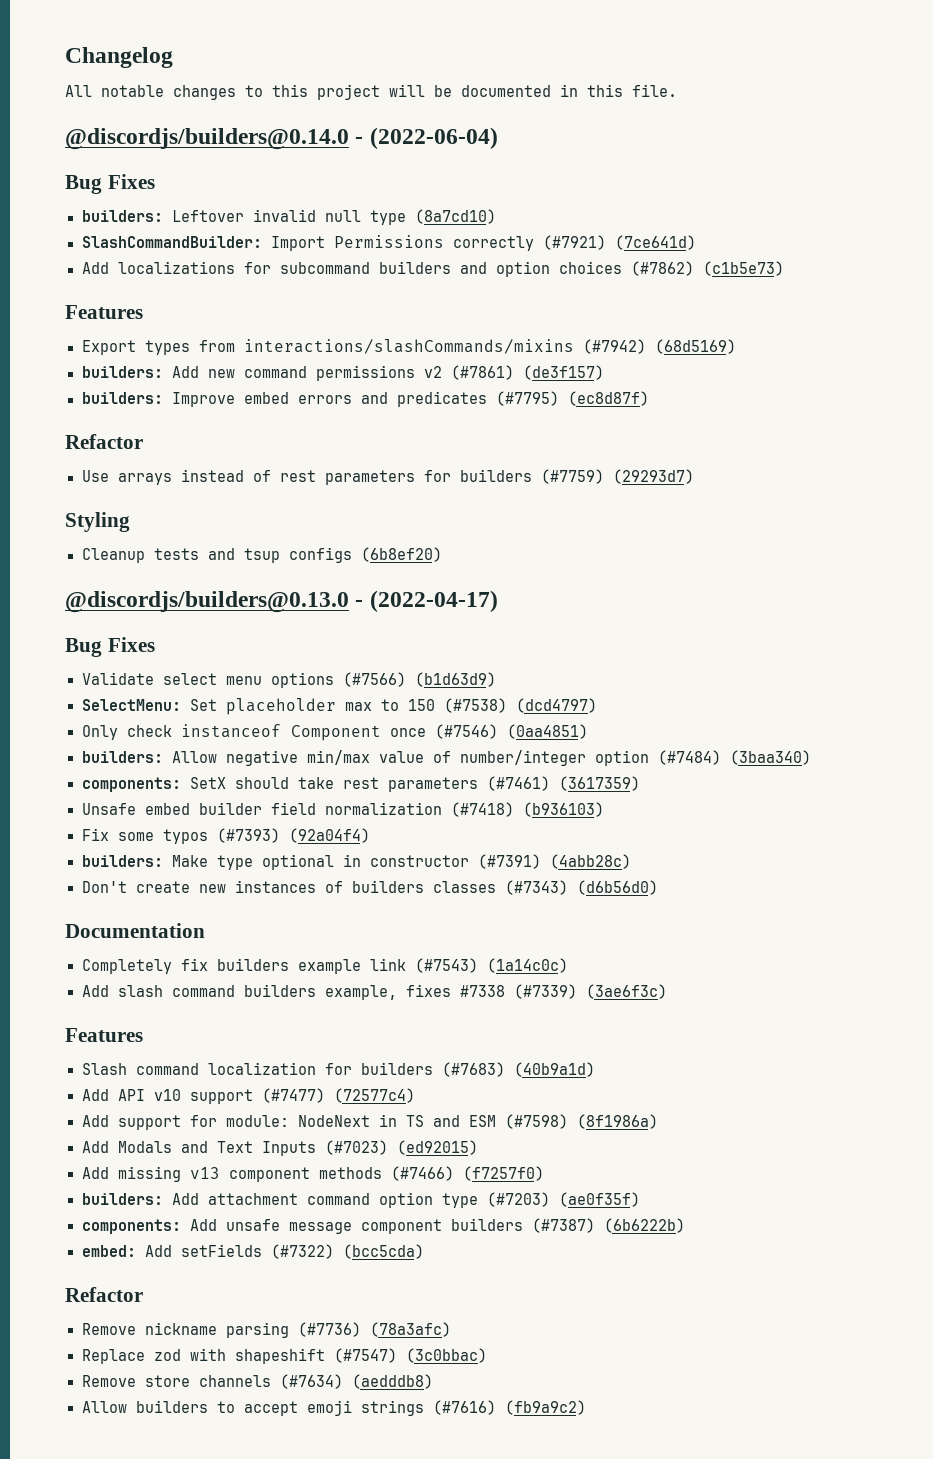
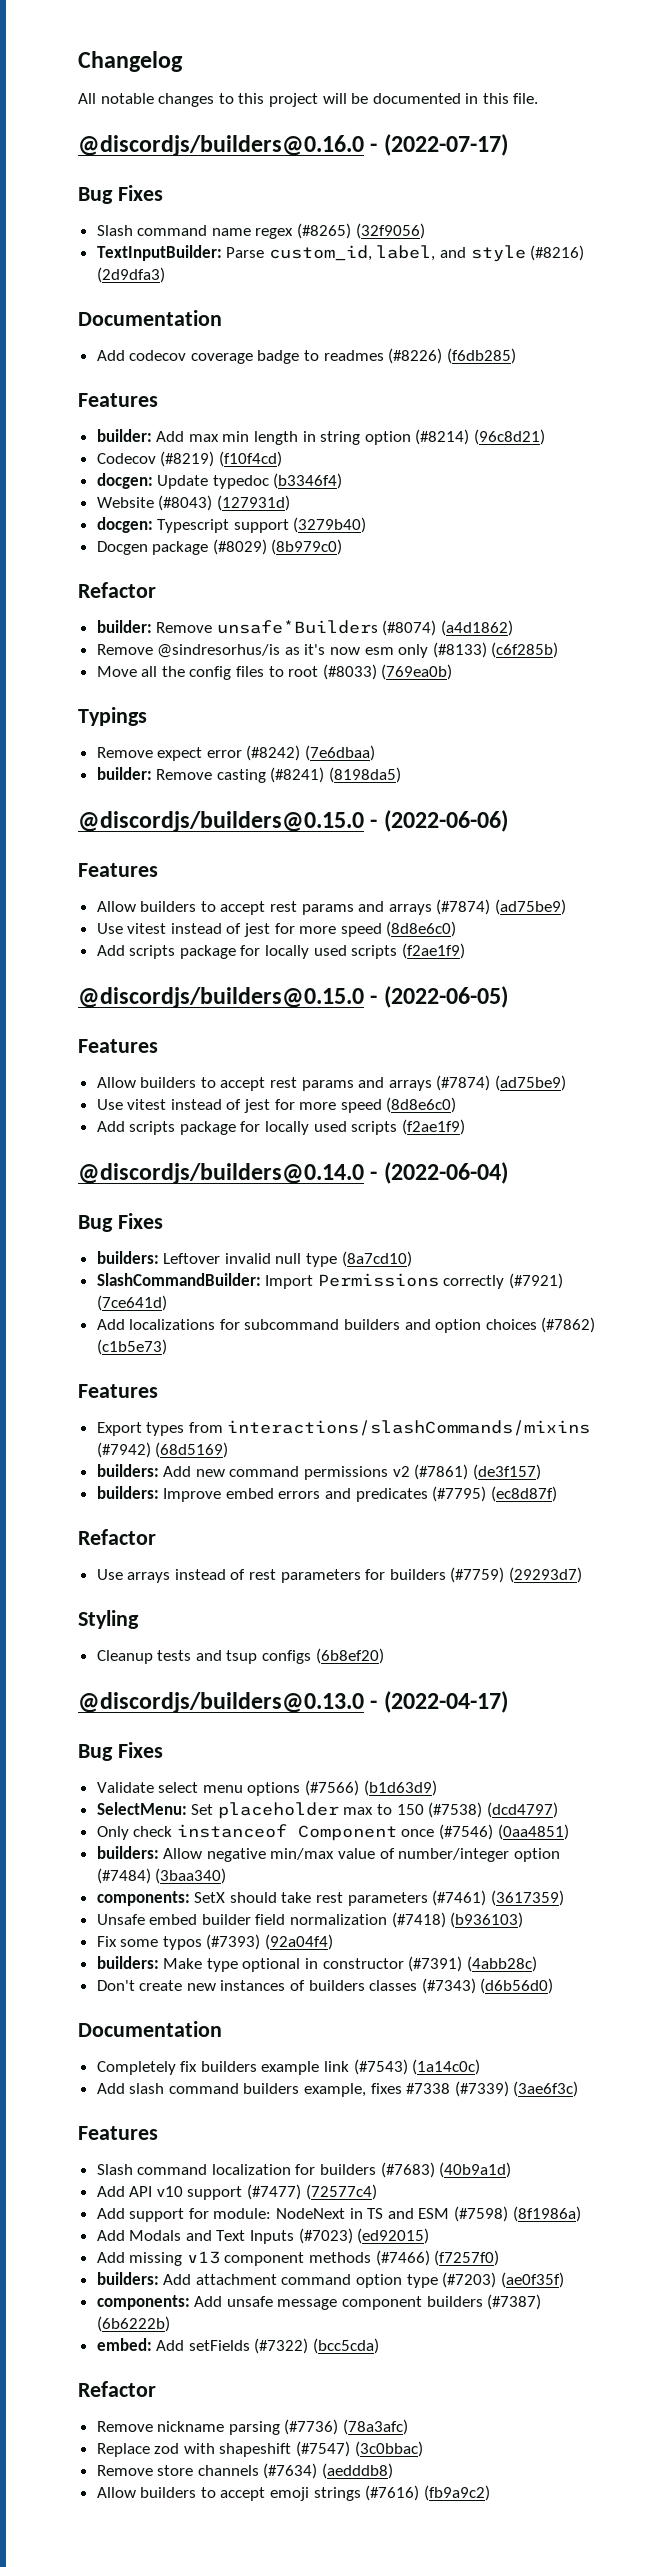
(677, 90) none -> [78,134,508,156] [78,185,163,204] [96,223,425,239] [96,245,585,262] [96,267,165,283] [78,310,222,326] [96,348,516,364] [78,393,158,407] [96,429,546,445] [96,451,282,467] [96,473,343,489] [96,495,290,511] [96,517,367,533] [96,539,343,555] [78,582,156,598] [96,620,514,636] [96,642,559,658] [96,664,453,680] [78,707,147,726] [96,745,376,761] [96,767,402,783] [78,810,508,832] [78,863,158,877] [96,899,567,915] [96,921,457,937] [96,943,465,959] [78,986,508,1008] [78,1039,158,1053] [96,1075,567,1091] [96,1097,457,1113] [96,1119,465,1135] // @discordjs/builders@0.16.0 - (2022-07-17) // Bug Fixes // Slash command name regex (#8265) (32f9056) // TextInputBuilder: Parse custom_id, label, and style (#8216) (2d9dfa3) // Documentation // Add codecov coverage badge to readmes (#8226) (f6db285) // Features // builder: Add max min length in string option (#8214) (96c8d21) // Codecov (#8219) (f10f4cd) // docgen: Update typedoc (b3346f4) // Website (#8043) (127931d) // docgen: Typescript support (3279b40) // Docgen package (#8029) (8b979c0) // Refactor // builder: Remove unsafe*Builders (#8074) (a4d1862) // Remove @sindresorhus/is as it's now esm only (#8133) (c6f285b) // Move all the config files to root (#8033) (769ea0b) // Typings // Remove expect error (#8242) (7e6dbaa) // builder: Remove casting (#8241) (8198da5) // @discordjs/builders@0.15.0 - (2022-06-06) // Features // Allow builders to accept rest params and arrays (#7874) (ad75be9) // Use vitest instead of jest for more speed (8d8e6c0) // Add scripts package for locally used scripts (f2ae1f9) // @discordjs/builders@0.15.0 - (2022-06-05) // Features // Allow builders to accept rest params and arrays (#7874) (ad75be9) // Use vitest instead of jest for more speed (8d8e6c0) // Add scripts package for locally used scripts (f2ae1f9)

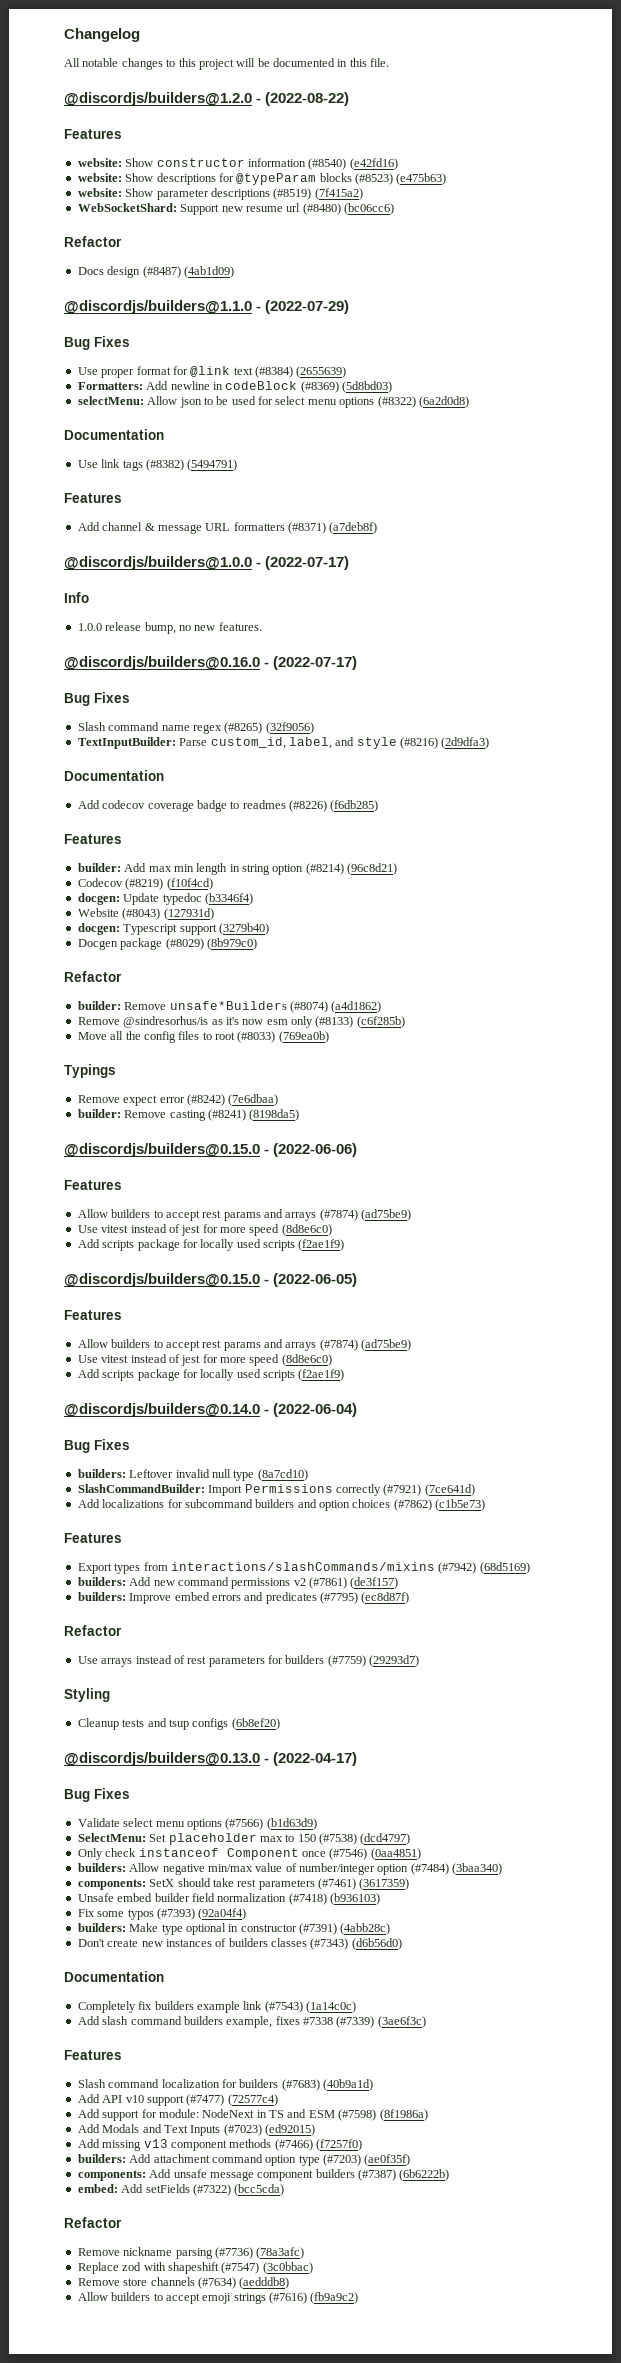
(539, 98) none -> [64,92,350,106] [64,129,122,139] [77,158,398,170] [77,173,447,185] [77,188,363,200] [77,203,394,215] [64,236,122,247] [77,266,234,278] [64,300,350,314] [64,336,130,350] [77,366,347,378] [77,381,392,393] [77,396,469,408] [64,429,164,440] [77,459,238,471] [64,493,122,503] [77,522,378,534] [64,556,350,570] [64,592,89,603] [77,622,262,634] // @discordjs/builders@1.2.0 - (2022-08-22) // Features // website: Show constructor information (#8540) (e42fd16) // website: Show descriptions for @typeParam blocks (#8523) (e475b63) // website: Show parameter descriptions (#8519) (7f415a2) // WebSocketShard: Support new resume url (#8480) (bc06cc6) // Refactor // Docs design (#8487) (4ab1d09) // @discordjs/builders@1.1.0 - (2022-07-29) // Bug Fixes // Use proper format for @link text (#8384) (2655639) // Formatters: Add newline in codeBlock (#8369) (5d8bd03) // selectMenu: Allow json to be used for select menu options (#8322) (6a2d0d8) // Documentation // Use link tags (#8382) (5494791) // Features // Add channel & message URL formatters (#8371) (a7deb8f) // @discordjs/builders@1.0.0 - (2022-07-17) // Info // 1.0.0 release bump, no new features.

